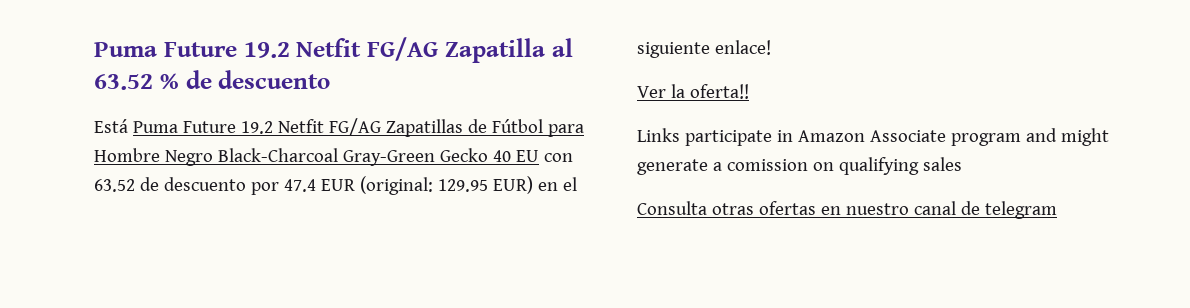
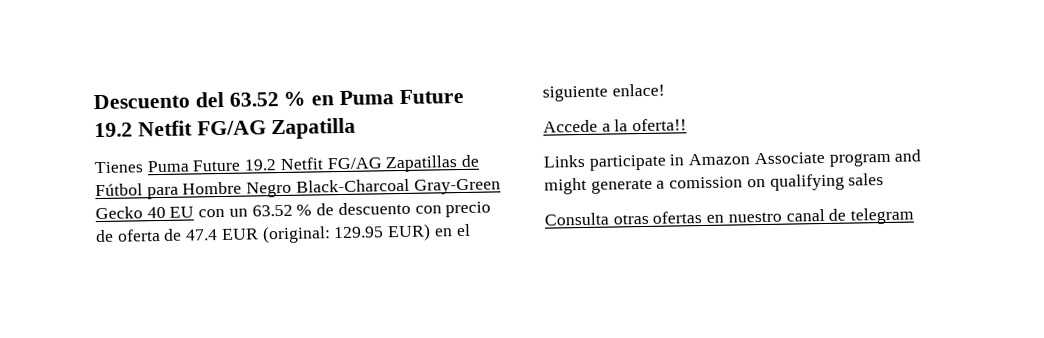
(94, 49) none -> [93,91,335,110] Descuento del 63.52 % en
[551,38,573,57] [94,70,331,90] [94,119,128,133] al 63.52 % de descuento // Está -> [94,161,144,174] // Tienes
[94,177,279,195] 63.52 de descuento por -> [228,201,492,218] [95,228,183,243] un 63.52 % de descuento con precio de oferta de
[637,86,666,98] Ver -> [543,119,611,133] Accede a

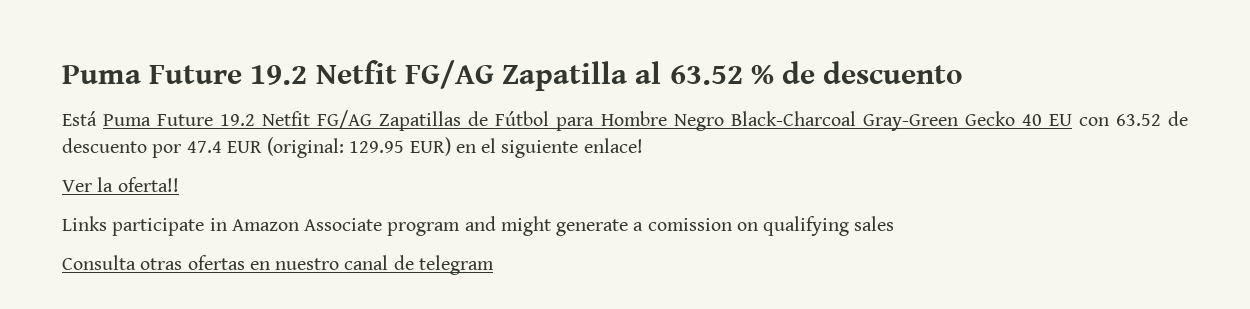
[93,91,335,110] Descuento del 63.52 % en -> (62, 74) none
[94,161,144,174] // Tienes -> [635,61,964,85] [62,111,97,126] al 63.52 % de descuento // Está
[228,201,492,218] [95,228,183,243] un 63.52 % de descuento con precio de oferta de -> [1115,111,1188,126] [62,138,182,158] 63.52 de descuento por
[543,119,611,133] Accede a -> [62,180,92,192] Ver

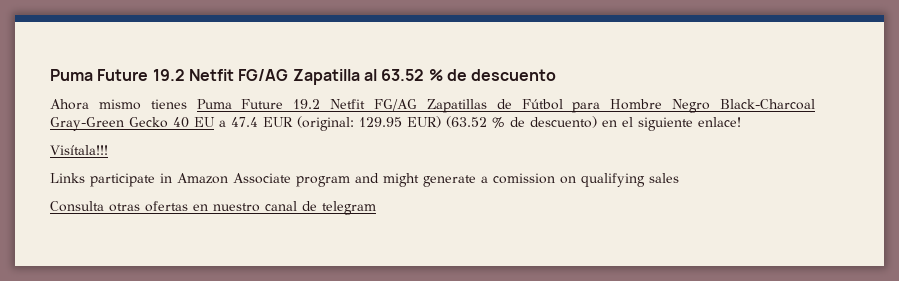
[62,111,97,126] Está -> [50,99,187,110] Ahora mismo tienes
[1078,111,1188,126] [62,138,182,158] con 63.52 de descuento por -> [219,120,226,127] a
(451, 146) none -> [446,116,597,128] (63.52 % de descuento)
[62,177,179,192] Ver la oferta!! -> [50,145,108,155] Visítala!!!

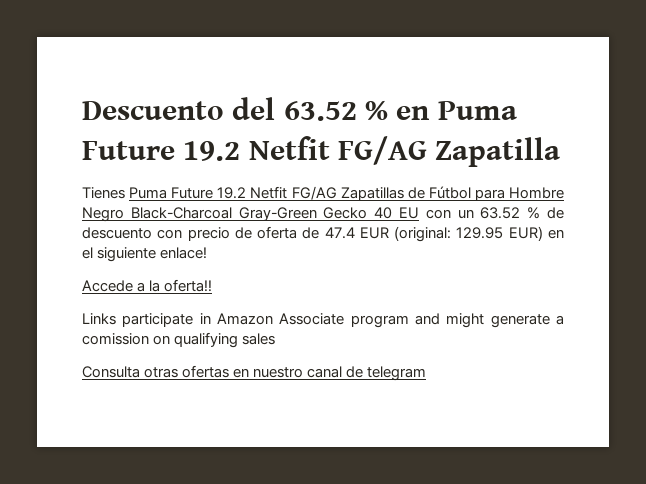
(50, 75) none -> [82,97,431,121] Descuento del 63.52 % en
[363,69,557,81] [50,99,187,110] al 63.52 % de descuento // Ahora mismo tienes -> [82,187,125,199] // Tienes
[219,120,226,127] a -> [425,207,565,219] [82,226,320,241] con un 63.52 % de descuento con precio de oferta de
[446,116,597,128] (63.52 % de descuento) -> (543, 233) none
[50,145,108,155] Visítala!!! -> [82,279,213,292] Accede a la oferta!!

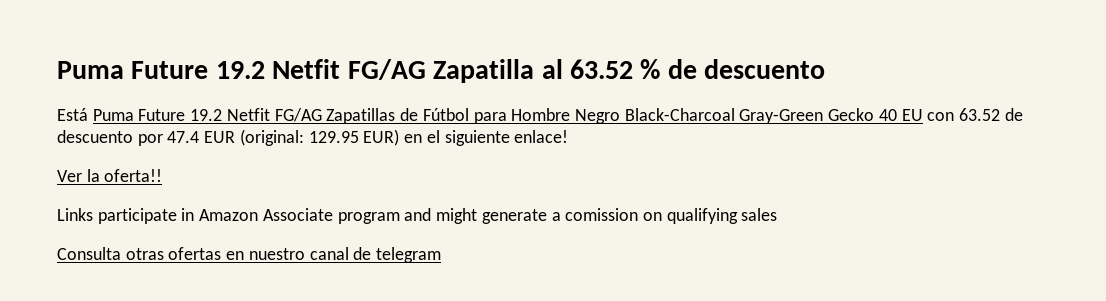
[82,97,431,121] Descuento del 63.52 % en -> (57, 70) none
[82,187,125,199] // Tienes -> [541,59,826,79] [57,108,88,121] al 63.52 % de descuento // Está
[457,207,565,219] [82,226,320,241] un 63.52 % de descuento con precio de oferta de -> [959,108,1023,121] [57,130,163,146] 63.52 de descuento por
[82,280,146,292] Accede a -> [57,170,82,182] Ver

